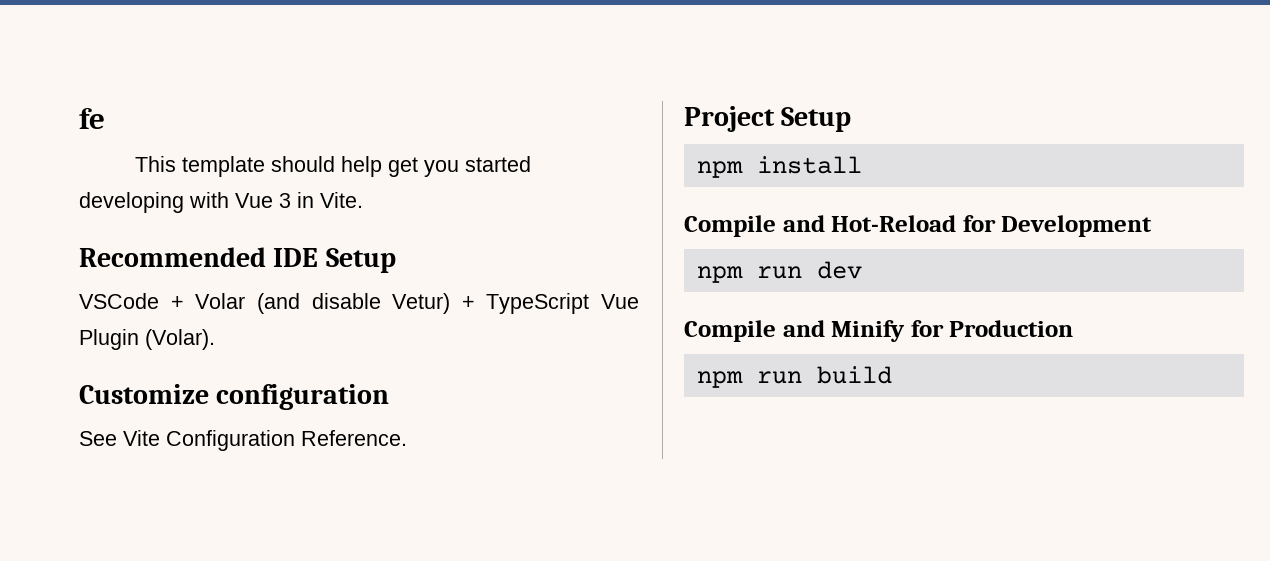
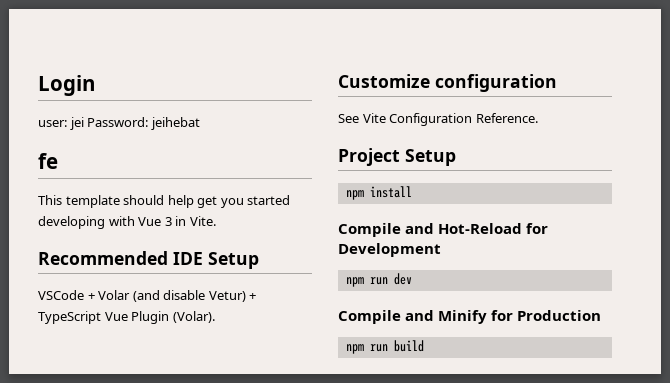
(79, 118) none -> [38,75,95,96] [38,117,200,130] Login // user: jei Password: jeihebat //

